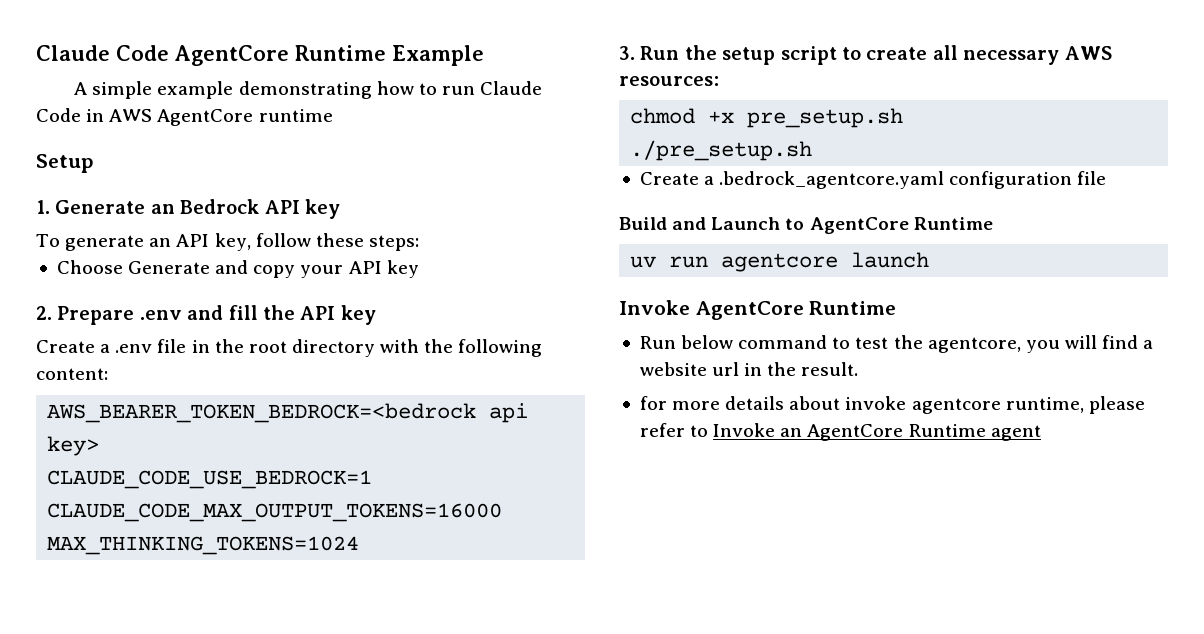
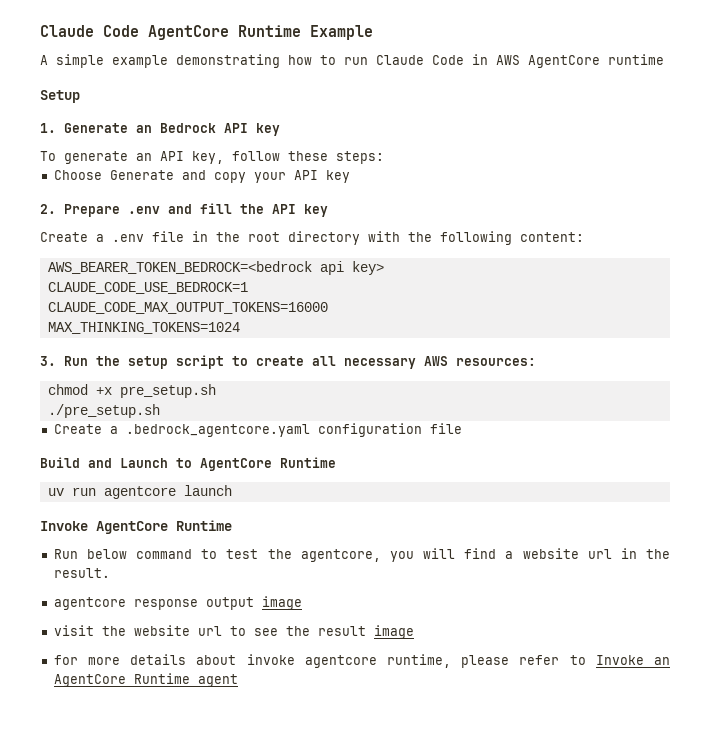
(859, 369) none -> [53,596,302,610] [53,625,414,639] // agentcore response output image // visit the website url to see the result image

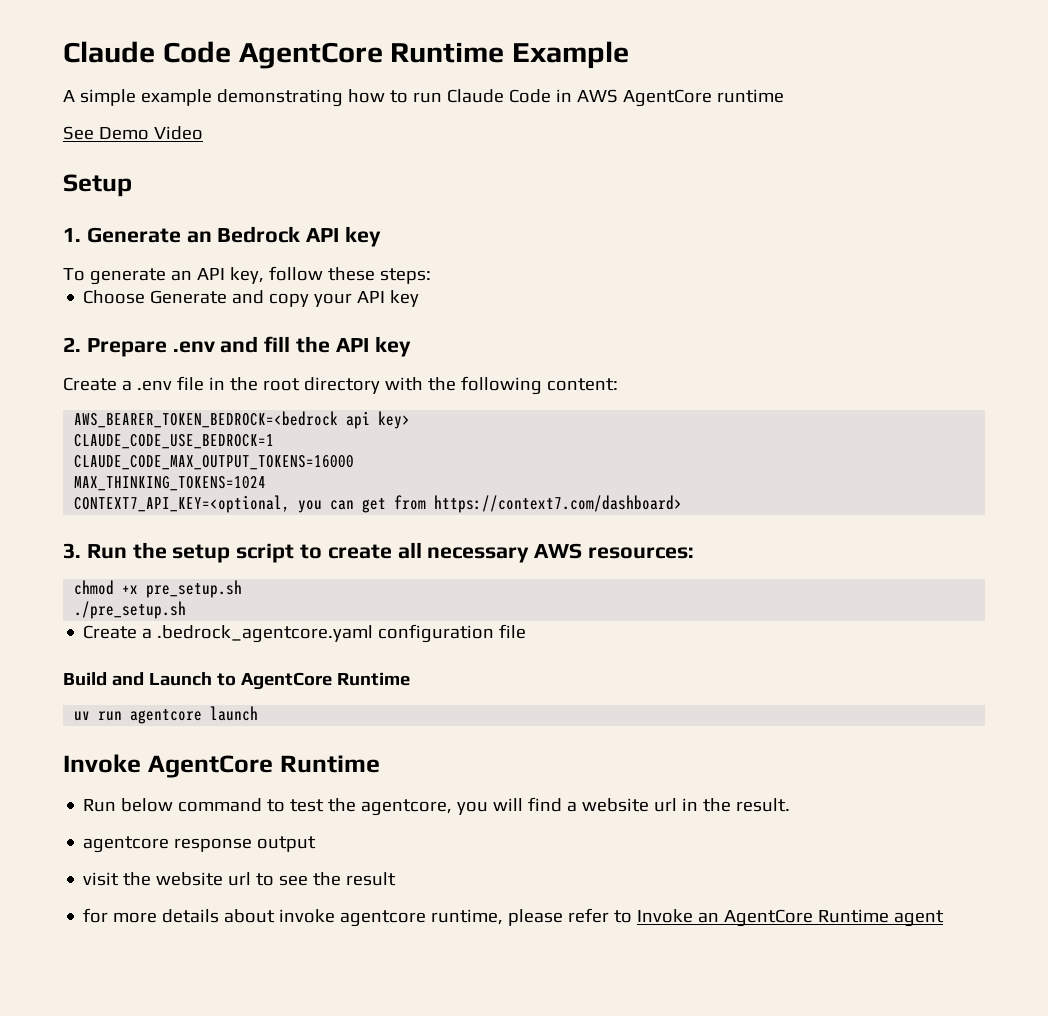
(664, 59) none -> [63,126,203,140] // See Demo Video
(240, 328) none -> [74,495,683,513] // CONTEXT7_API_KEY=<optional, you can get from https://context7.com/dashboard>
[261,596,302,610] image -> (317, 844) none
[373,625,414,639] image -> (397, 879) none

